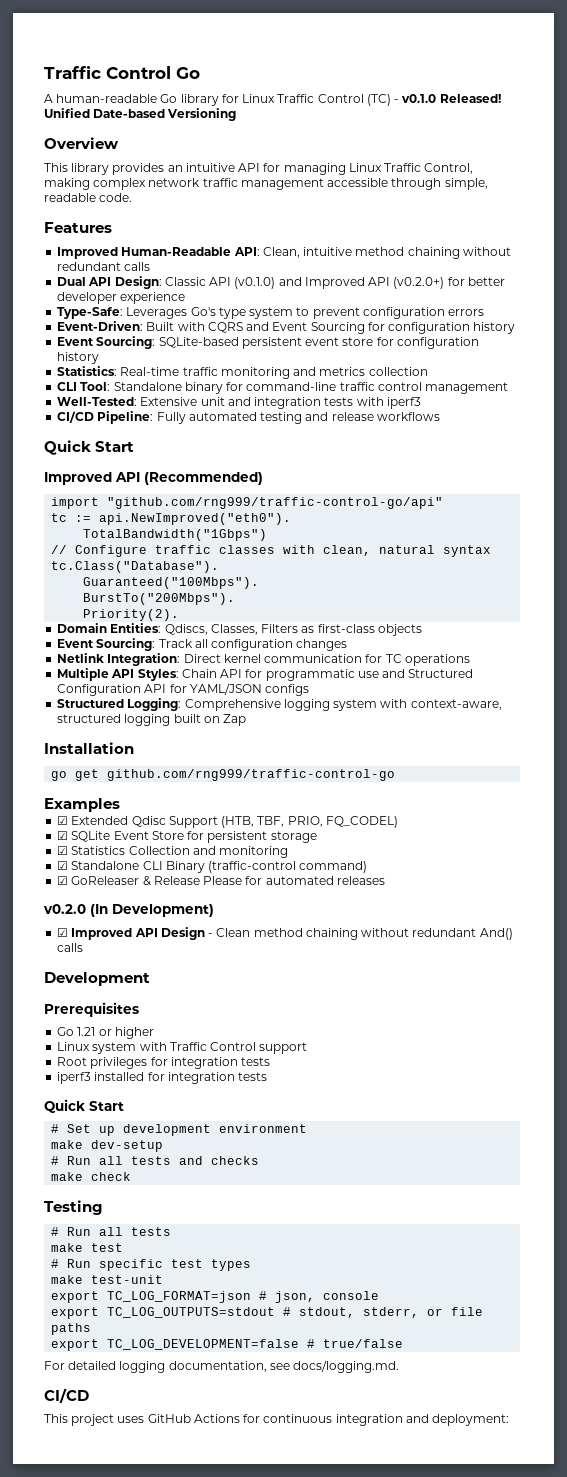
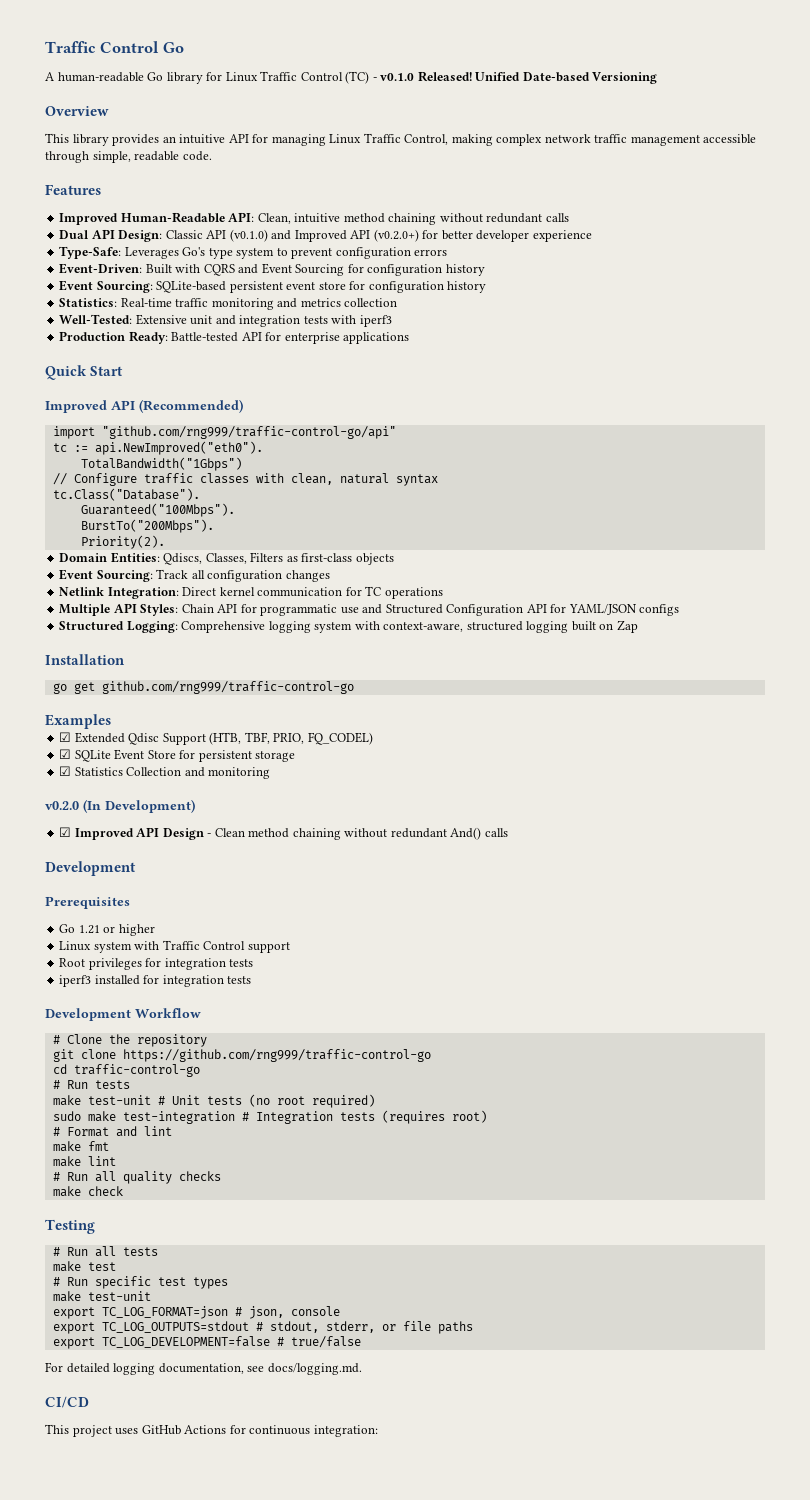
[57,382,509,394] // CLI Tool: Standalone binary for command-line traffic control management -> (398, 302) none
[57,411,440,424] CI/CD Pipeline: Fully automated testing and release workflows -> [59,331,410,344] Production Ready: Battle-tested API for enterprise applications
[57,861,368,873] [57,876,385,886] // ☑ Standalone CLI Binary (traffic-control command) // ☑ GoReleaser & Release Please for automated releases -> (271, 773) none
[44,1099,124,1113] [51,1124,308,1136] [51,1140,164,1152] [51,1156,204,1165] Quick Start // # Set up development environment // make dev-setup // # Run all tests and -> [45,1008,201,1021] [52,1034,207,1047] [52,1049,431,1062] [52,1064,200,1077] [52,1080,130,1089] [52,1094,375,1108] [52,1110,487,1124] [52,1126,172,1137] [52,1141,109,1152] [52,1156,116,1167] [52,1171,172,1184] Development Workflow // # Clone the repository // git clone https://github.com/rng999/traffic-control-go // cd traffic-control-go // # Run tests // make test-unit # Unit tests (no root required) // sudo make test-integration # Integration tests (requires root) // # Format and lint // make fmt // make lint // # Run all quality
[335,1414,510,1426] integration and deployment: -> [313,1425,378,1437] integration:

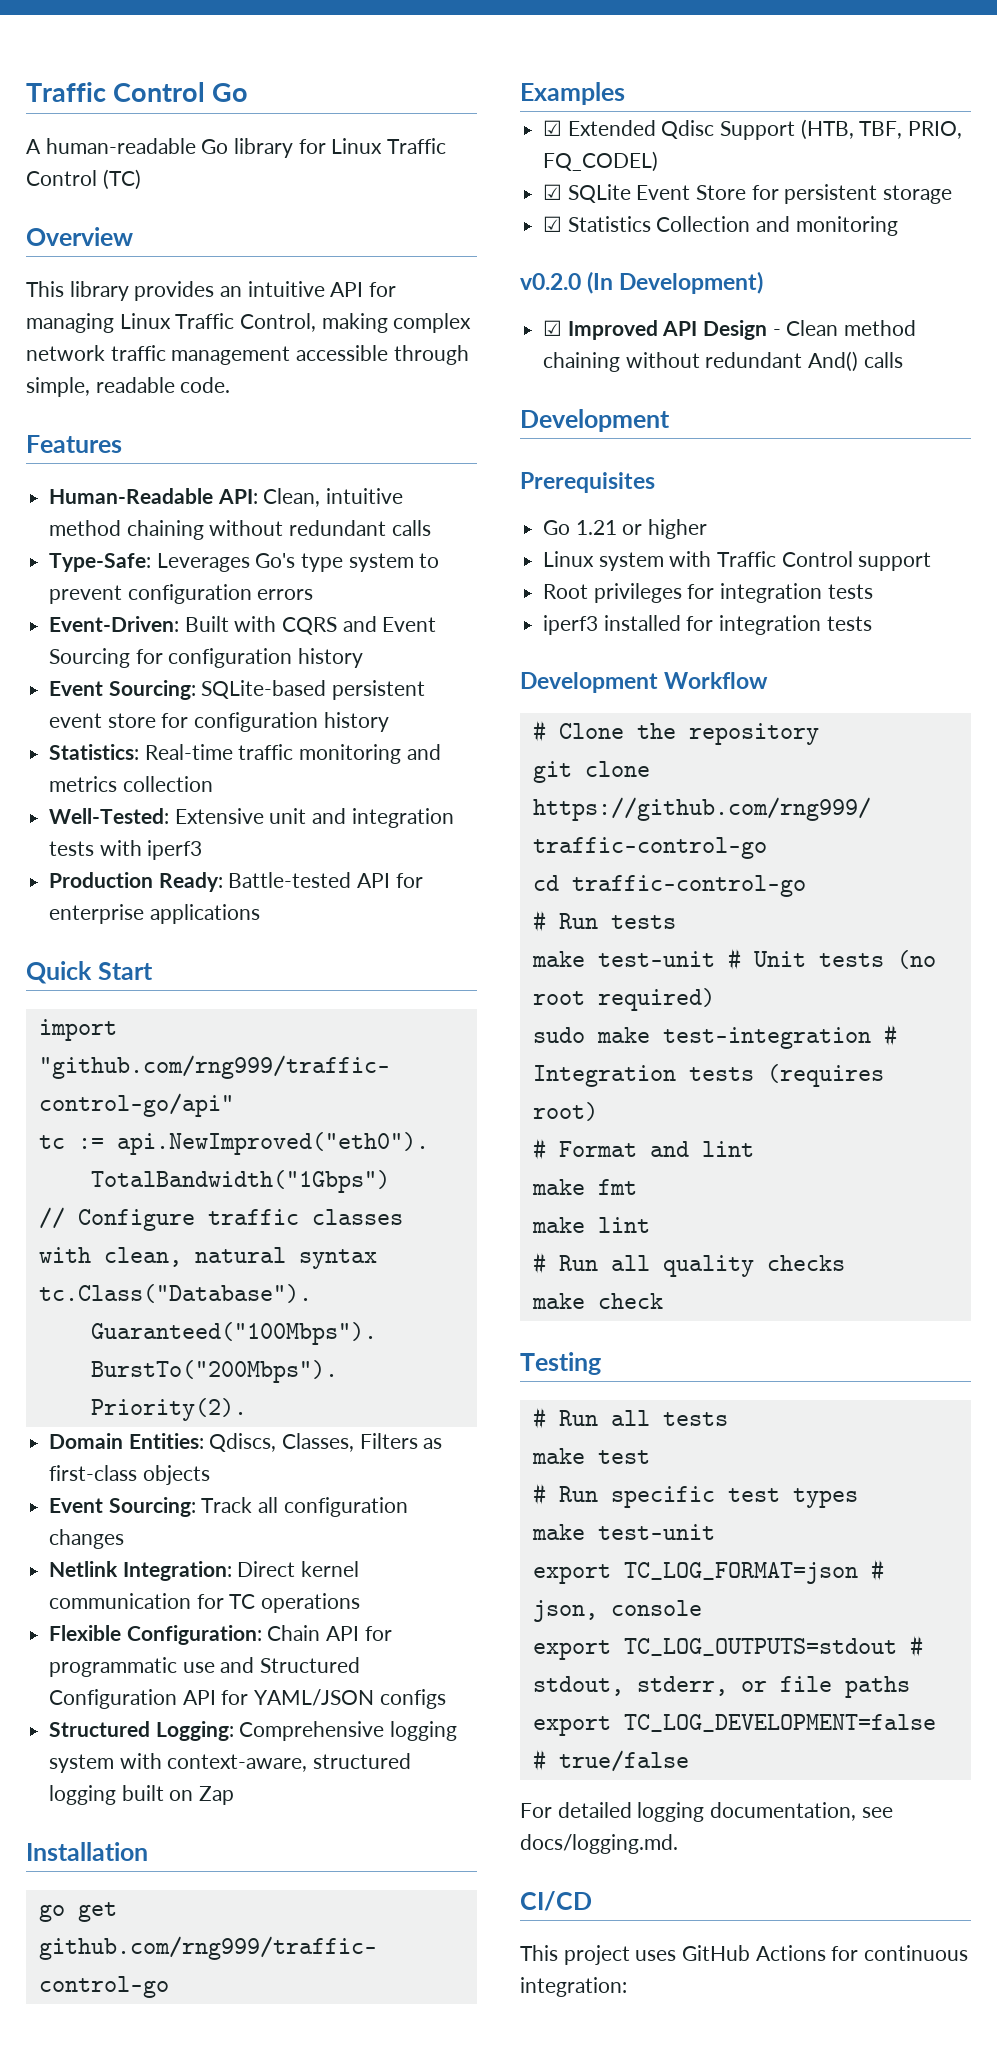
[372,71,658,84] - v0.1.0 Released! Unified Date-based Versioning -> (141, 179) none
[59,213,119,225] Improved -> (122, 444) none
[59,229,592,242] // Dual API Design: Classic API (v0.1.0) and Improved API (v0.2.0+) for better developer experience -> (431, 528) none
[45,399,243,413] // Improved API (Recommended) -> (153, 971) none
[59,603,179,616] Multiple API Styles: -> [49,1625,262,1645] Flexible Configuration:

